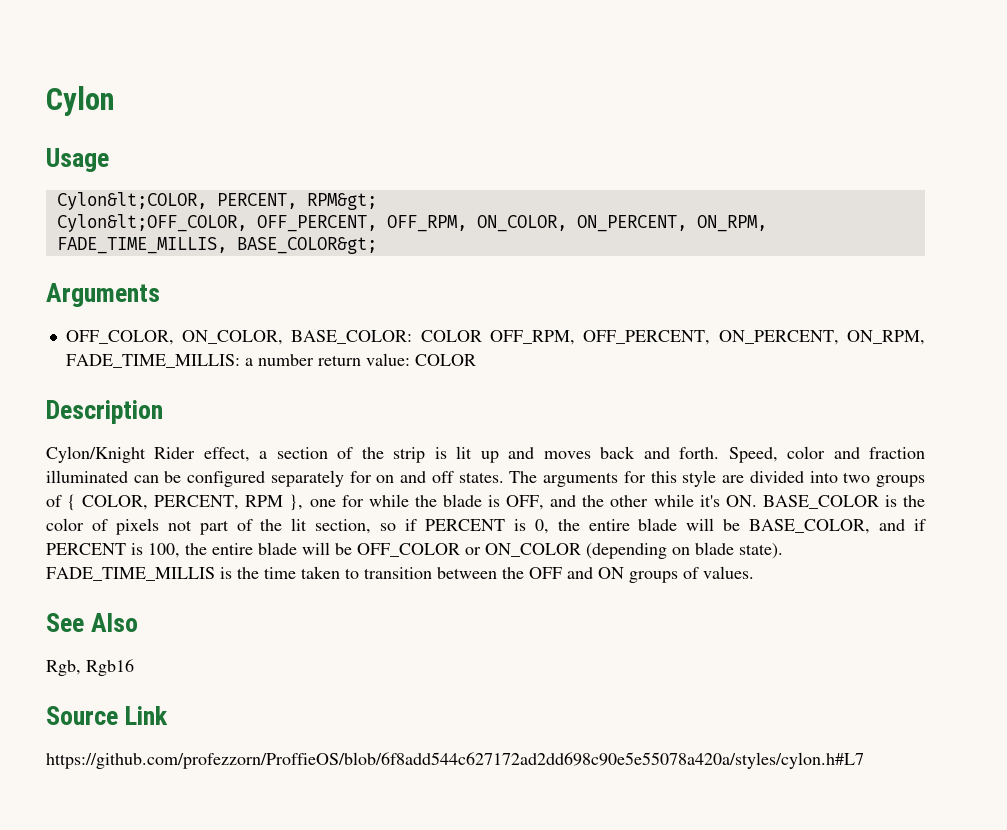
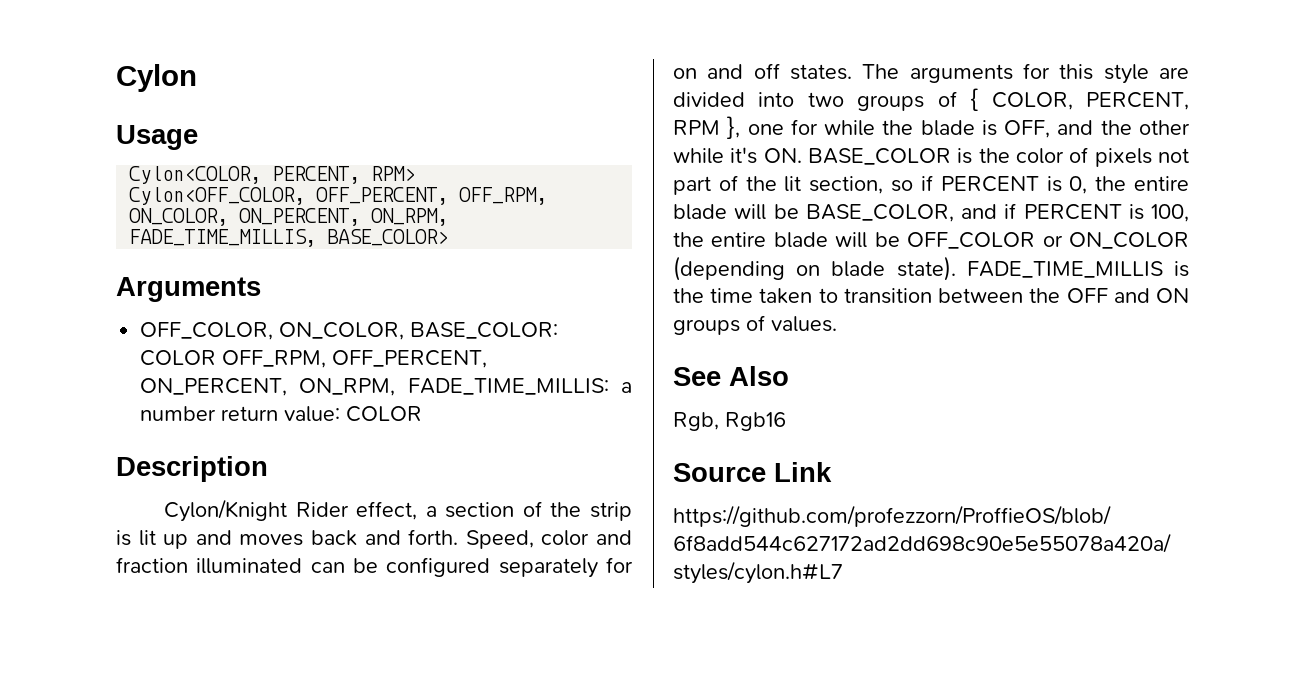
[56,192,377,210] [56,214,247,232] Cylon&lt;COLOR, PERCENT, RPM&gt; // Cylon&lt;OFF_COLOR, -> [129,166,416,184] [129,187,306,205] Cylon<COLOR, PERCENT, RPM> // Cylon<OFF_COLOR,
[236,237,377,254] BASE_COLOR&gt; -> [327,229,449,246] BASE_COLOR>

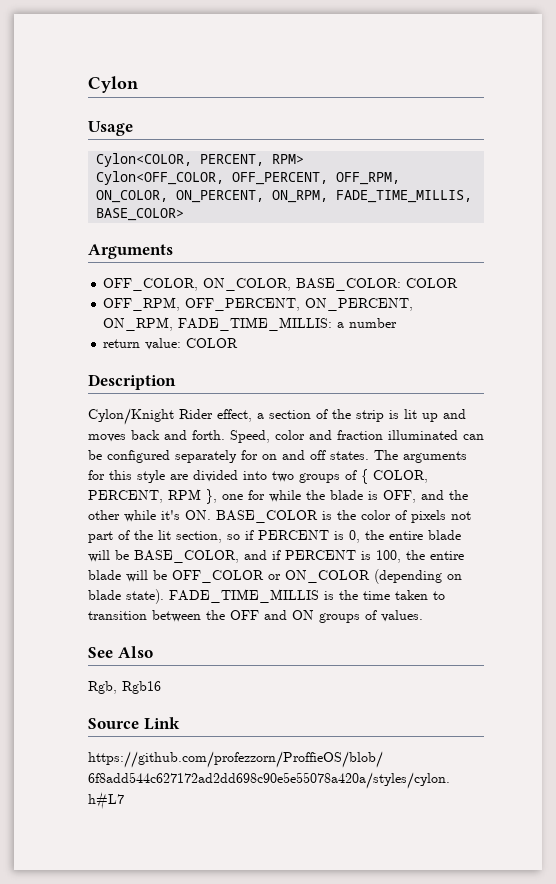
(217, 358) none -> (459, 283) //
(217, 413) none -> (398, 323) //

